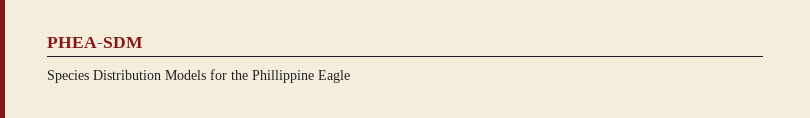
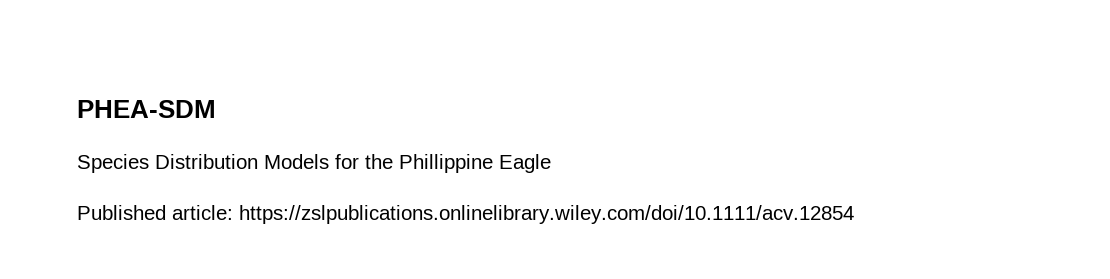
(350, 76) none -> [77,205,854,224] // Published article: https://zslpublications.onlinelibrary.wiley.com/doi/10.1111/acv.12854

